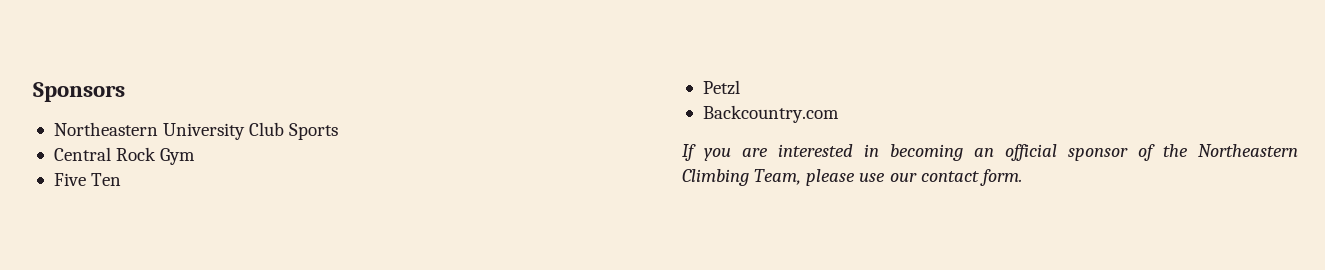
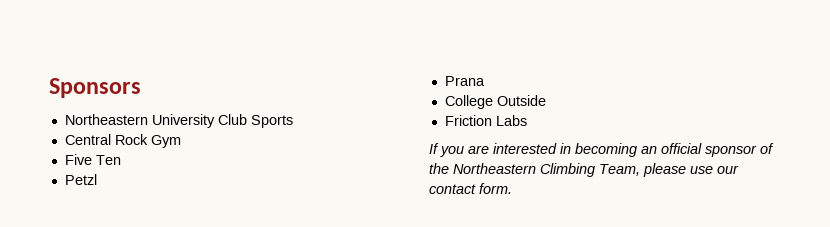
[702,105,839,123] Backcountry.com -> [444,76,485,86] [444,95,546,109] [444,115,527,126] Prana // College Outside // Friction Labs

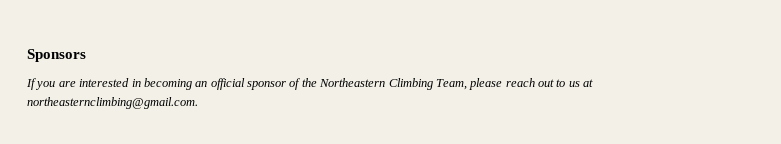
[64,114,293,128] [64,134,181,148] [64,154,121,165] [64,174,97,185] [444,76,485,86] [444,95,546,109] [444,115,527,126] // Northeastern University Club Sports // Central Rock Gym // Five Ten // Petzl // Prana // College Outside // Friction Labs -> (86, 55) none
[690,165,739,174] [429,183,512,194] use our contact form. -> [505,78,594,87] [27,97,198,109] reach out to us at northeasternclimbing@gmail.com.

